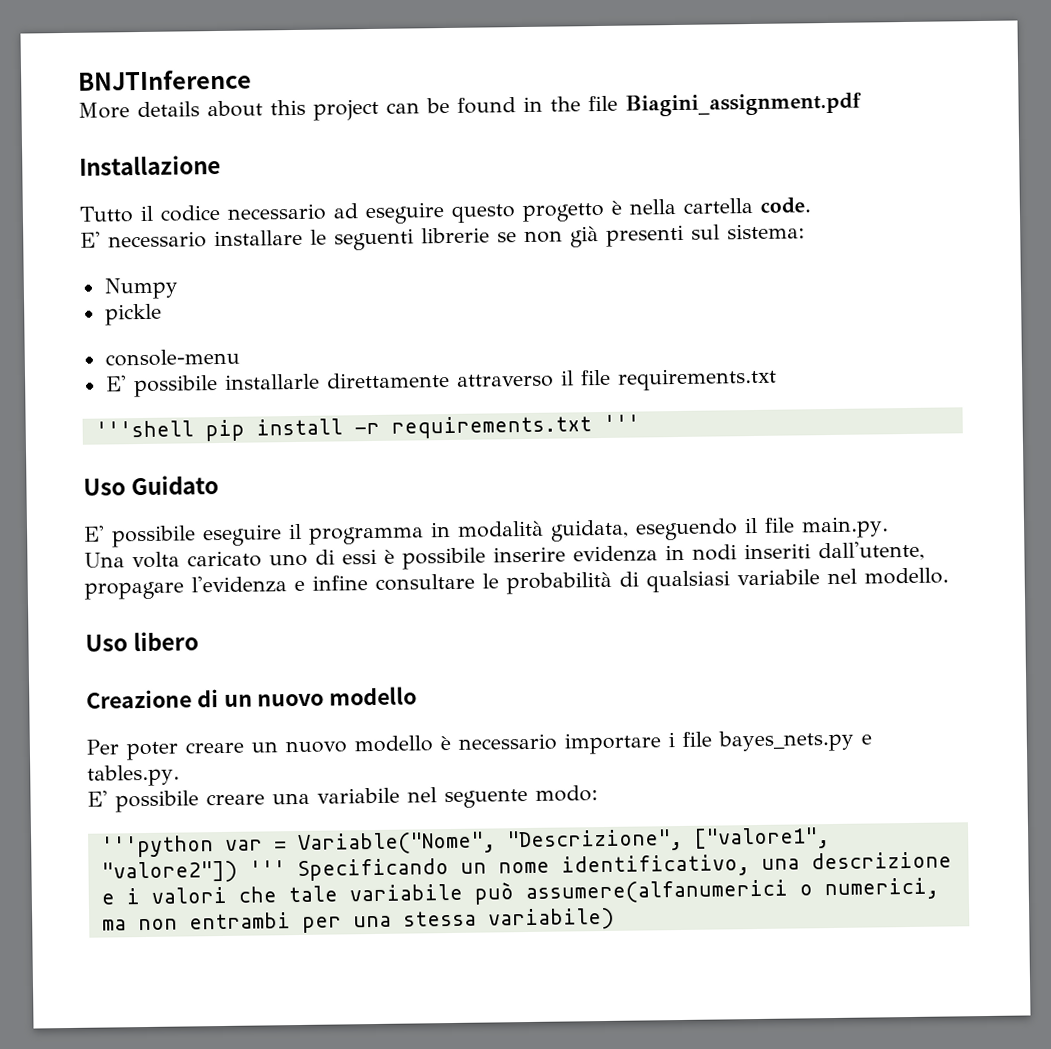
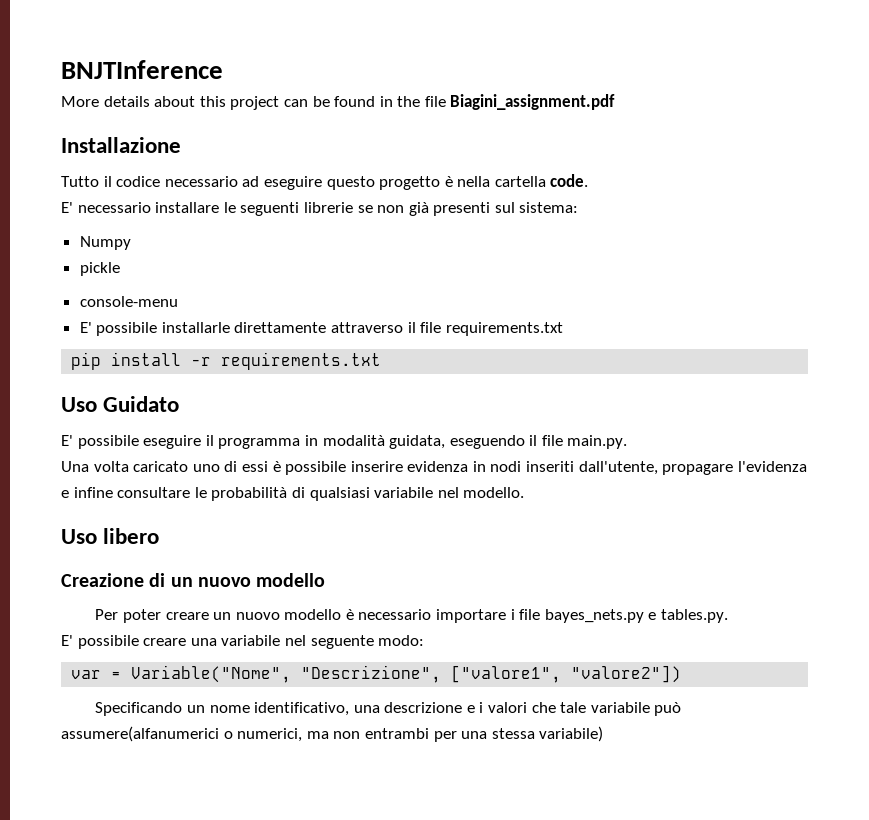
[94,420,194,438] '''shell -> (563, 329) none
[602,414,640,431] ''' -> (382, 361) none
[100,835,214,858] '''python -> (425, 640) none
[248,860,286,877] ''' -> (682, 674) //

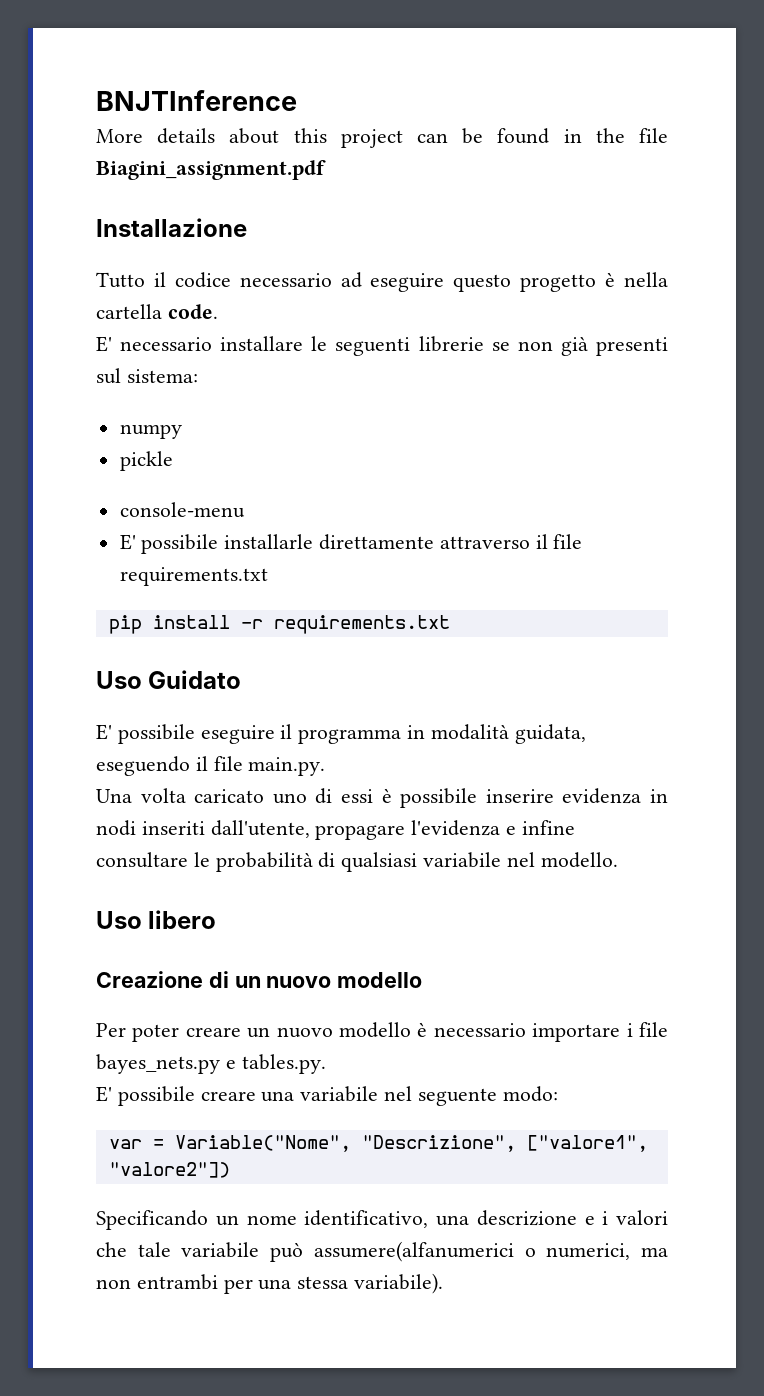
[79,236,131,250] Numpy -> [119,424,182,439] numpy
[539,726,604,742] variabile) -> [354,1273,444,1294] variabile).

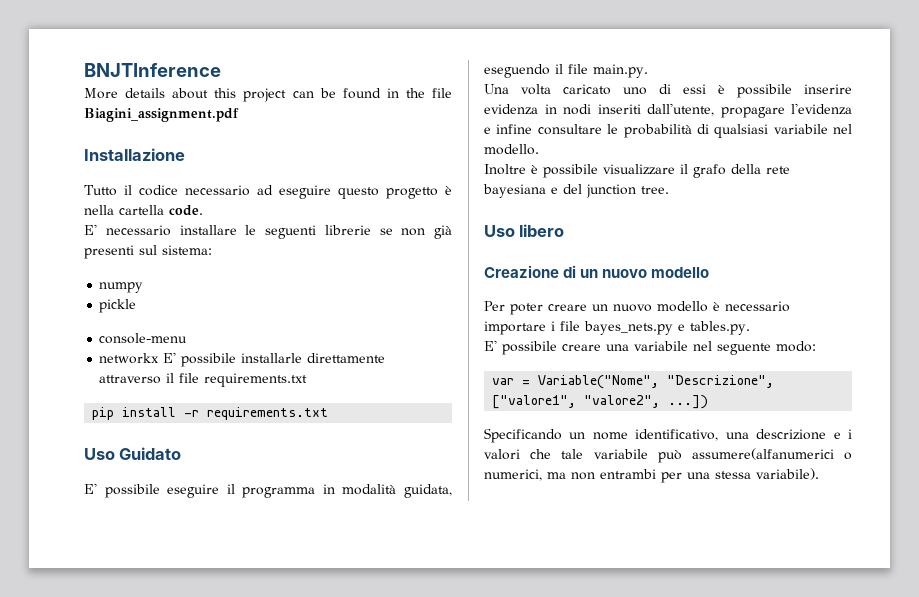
(245, 510) none -> [99,353,160,364] networkx
(618, 860) none -> [484,164,790,178] [483,184,669,198] // Inoltre è possibile visualizzare il grafo della rete bayesiana e del junction tree.
[108,1162,230,1178] "valore2"]) -> [584,395,709,409] "valore2", ...])

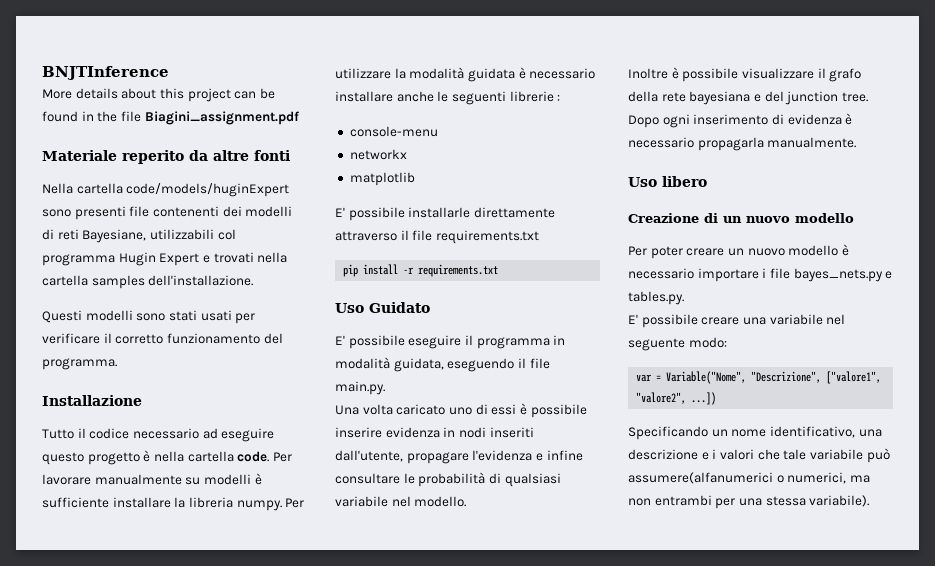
(239, 115) none -> [42,150,290,164] [42,183,290,197] [42,206,293,220] [42,229,236,243] [42,252,288,266] [42,275,254,289] [42,310,256,324] [42,333,283,344] [42,358,117,370] // Materiale reperito da altre fonti // Nella cartella code/models/huginExpert sono presenti file contenenti dei modelli di reti Bayesiane, utilizzabili col programma Hugin Expert e trovati nella cartella samples dell'installazione. // Questi modelli sono stati usati per verificare il corretto funzionamento del programma.
[84,224,97,235] // E' -> [272,452,292,462] [42,473,262,485] [42,497,305,511] [335,67,526,82] Per lavorare manualmente su modelli è sufficiente installare la libreria numpy. Per utilizzare la modalità guidata è
(237, 230) none -> [396,91,434,102] anche
[379,225,452,239] [84,245,212,259] [99,282,144,293] [99,299,137,313] se non già presenti sul sistema: // numpy // pickle -> [557,95,561,101] :
(160, 358) none -> [349,172,415,186] // matplotlib //
(669, 190) none -> [628,113,853,128] [628,137,857,151] Dopo ogni inserimento di evidenza è necessario propagarla manualmente.

